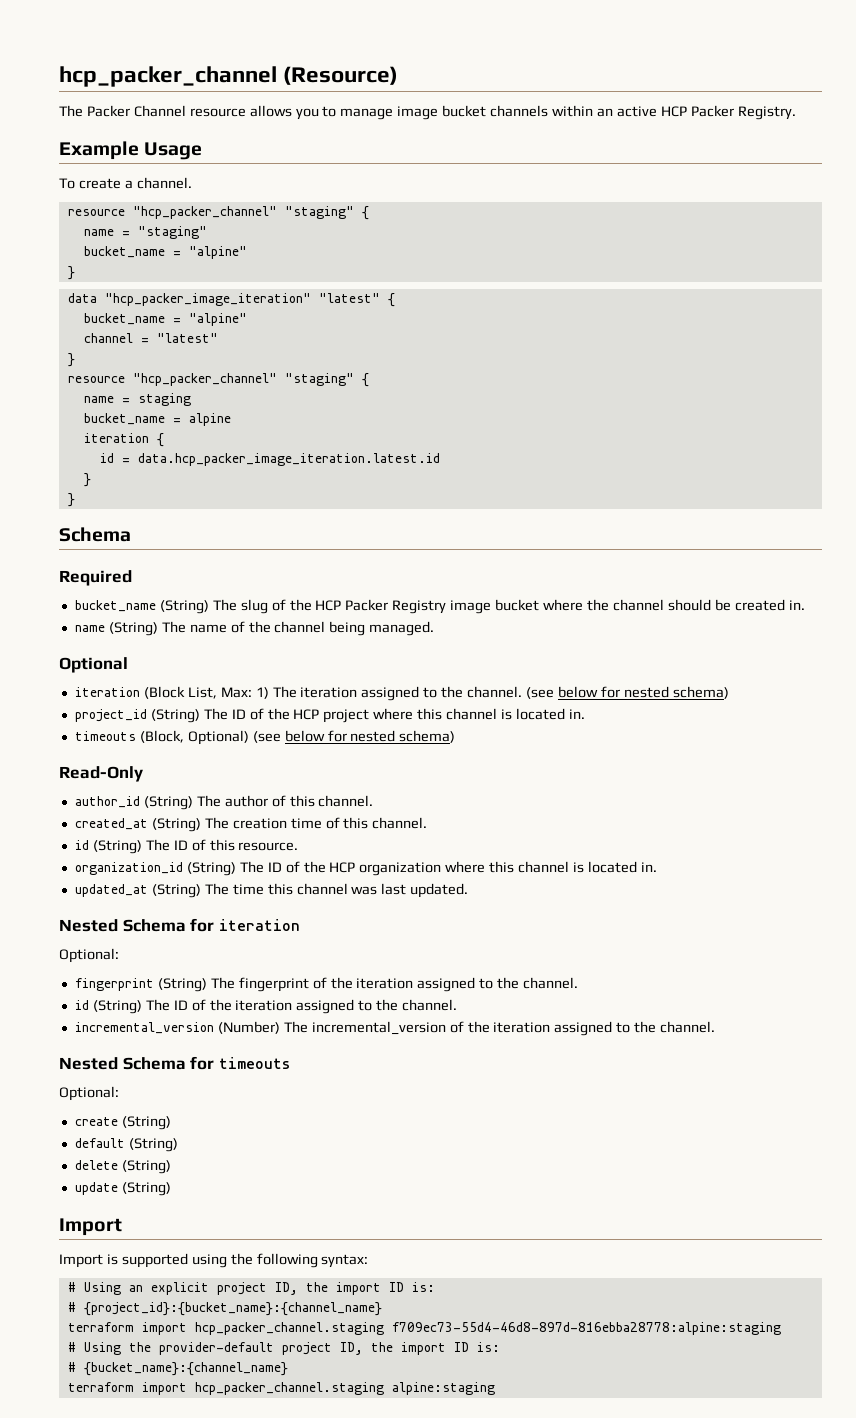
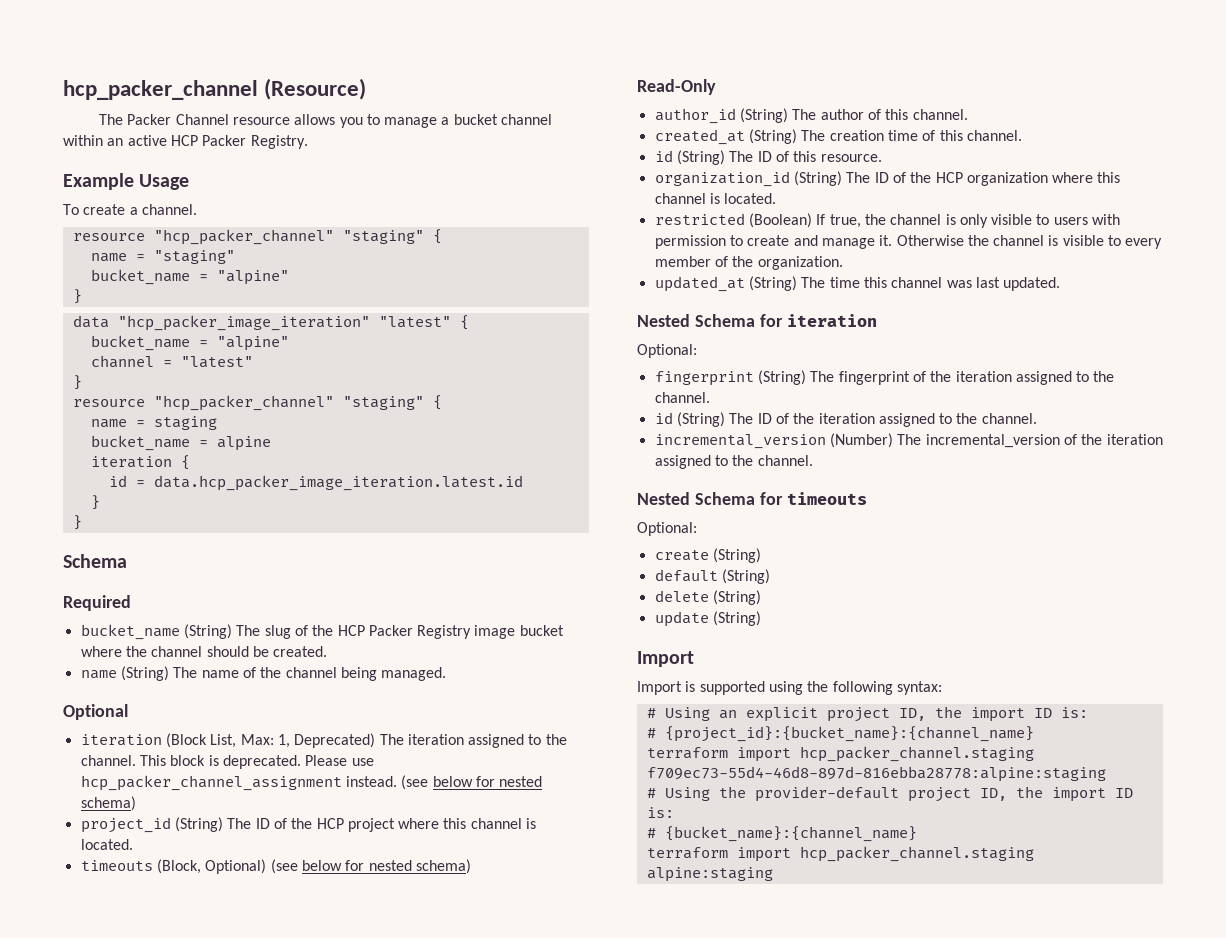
[397,105,549,120] image bucket channels -> [441,114,553,125] a bucket channel
[734,599,805,611] created in. -> [273,646,328,657] created.
[255,687,269,699] 1) -> [277,733,376,748] 1, Deprecated)
(523, 692) none -> [139,755,374,769] [80,775,397,791] This block is deprecated. Please use hcp_packer_channel_assignment instead.
[515,708,585,720] located in. -> [80,839,133,850] located.
[587,861,657,873] located in. -> [724,193,777,204] [654,213,1121,228] [654,235,1163,249] [654,256,843,270] located. // restricted (Boolean) If true, the channel is only visible to users with permission to create and manage it. Otherwise the channel is visible to every member of the organization.

